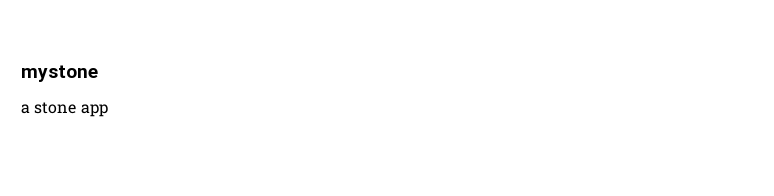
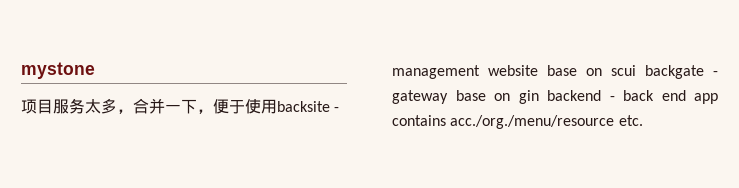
[21,102,108,117] a stone app -> [21,98,340,114] [392,65,718,79] [392,90,718,104] [392,115,643,129] 项目服务太多，合并一下，便于使用backsite - management website base on scui backgate - gateway base on gin backend - back end app contains acc./org./menu/resource etc.

